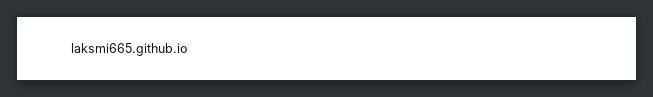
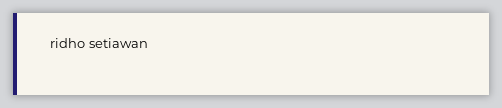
[71,43,188,56] laksmi665.github.io -> [50,38,148,48] ridho setiawan

